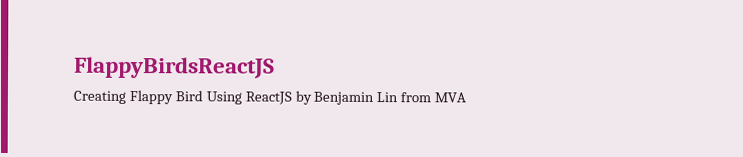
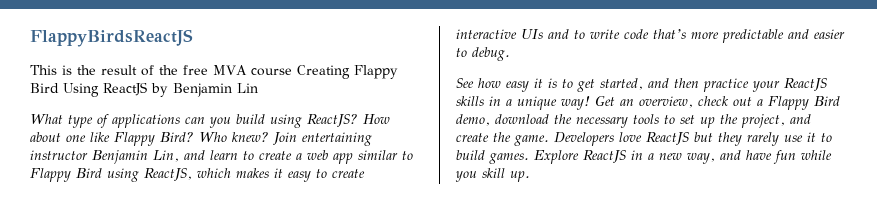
(275, 67) none -> [30,65,292,76] This is the result of the free MVA course
[400,92,467,103] from MVA -> [30,114,390,128] [30,132,372,146] [30,150,413,164] [30,168,365,182] [456,29,845,43] [456,47,510,61] [456,78,827,92] [456,96,840,110] [456,114,811,128] [456,132,832,146] [456,150,832,164] [455,168,530,182] // What type of applications can you build using ReactJS? How about one like Flappy Bird? Who knew? Join entertaining instructor Benjamin Lin, and learn to create a web app similar to Flappy Bird using ReactJS, which makes it easy to create interactive UIs and to write code that’s more predictable and easier to debug. // See how easy it is to get started, and then practice your ReactJS skills in a unique way! Get an overview, check out a Flappy Bird demo, download the necessary tools to set up the project, and create the game. Developers love ReactJS but they rarely use it to build games. Explore ReactJS in a new way, and have fun while you skill up.

